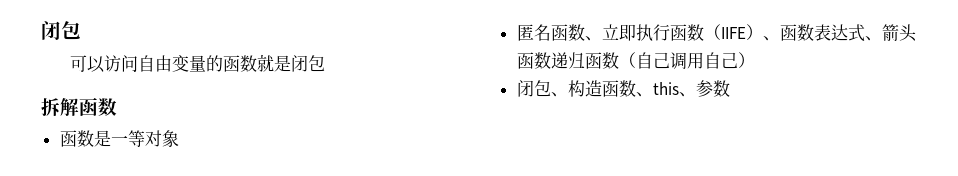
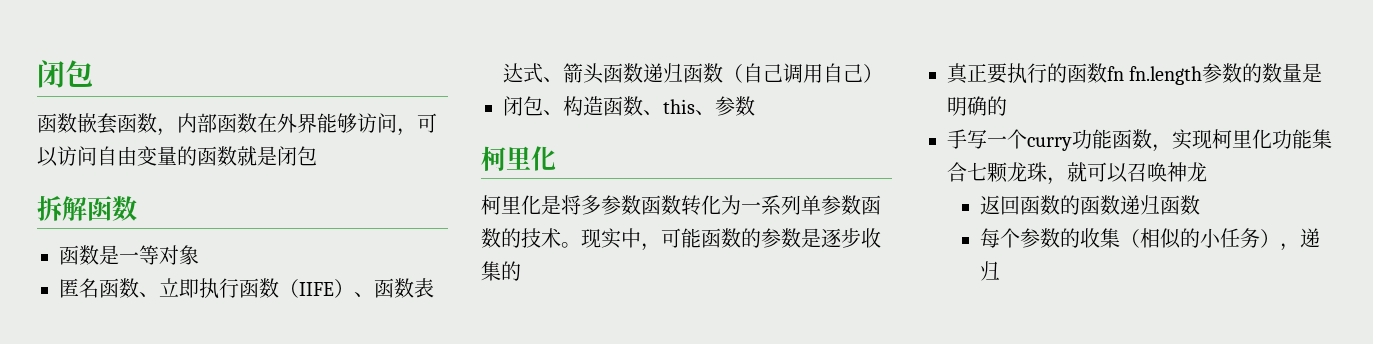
[41,21,81,40] 闭包 // -> [37,60,93,88] [37,113,417,136] 闭包 // 函数嵌套函数，内部函数在外界能够访问，
(730, 88) none -> [481,146,556,171] [481,195,881,216] [481,228,881,251] [481,261,521,281] [947,63,1323,85] [947,96,1007,116] [947,129,1332,152] [947,162,1207,185] [979,195,1200,215] [979,228,1320,251] [979,261,1000,281] // 柯里化 // 柯里化是将多参数函数转化为一系列单参数函数的技术。现实中，可能函数的参数是逐步收集的 // 真正要执行的函数fn fn.length参数的数量是明确的 // 手写一个curry功能函数，实现柯里化功能集合七颗龙珠，就可以召唤神龙 // 返回函数的函数递归函数 // 每个参数的收集（相似的小任务），递归

